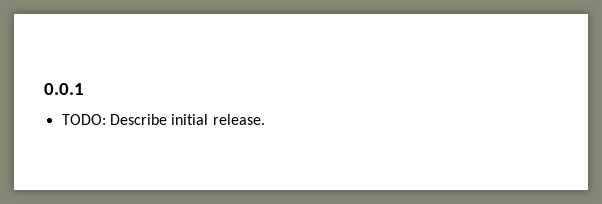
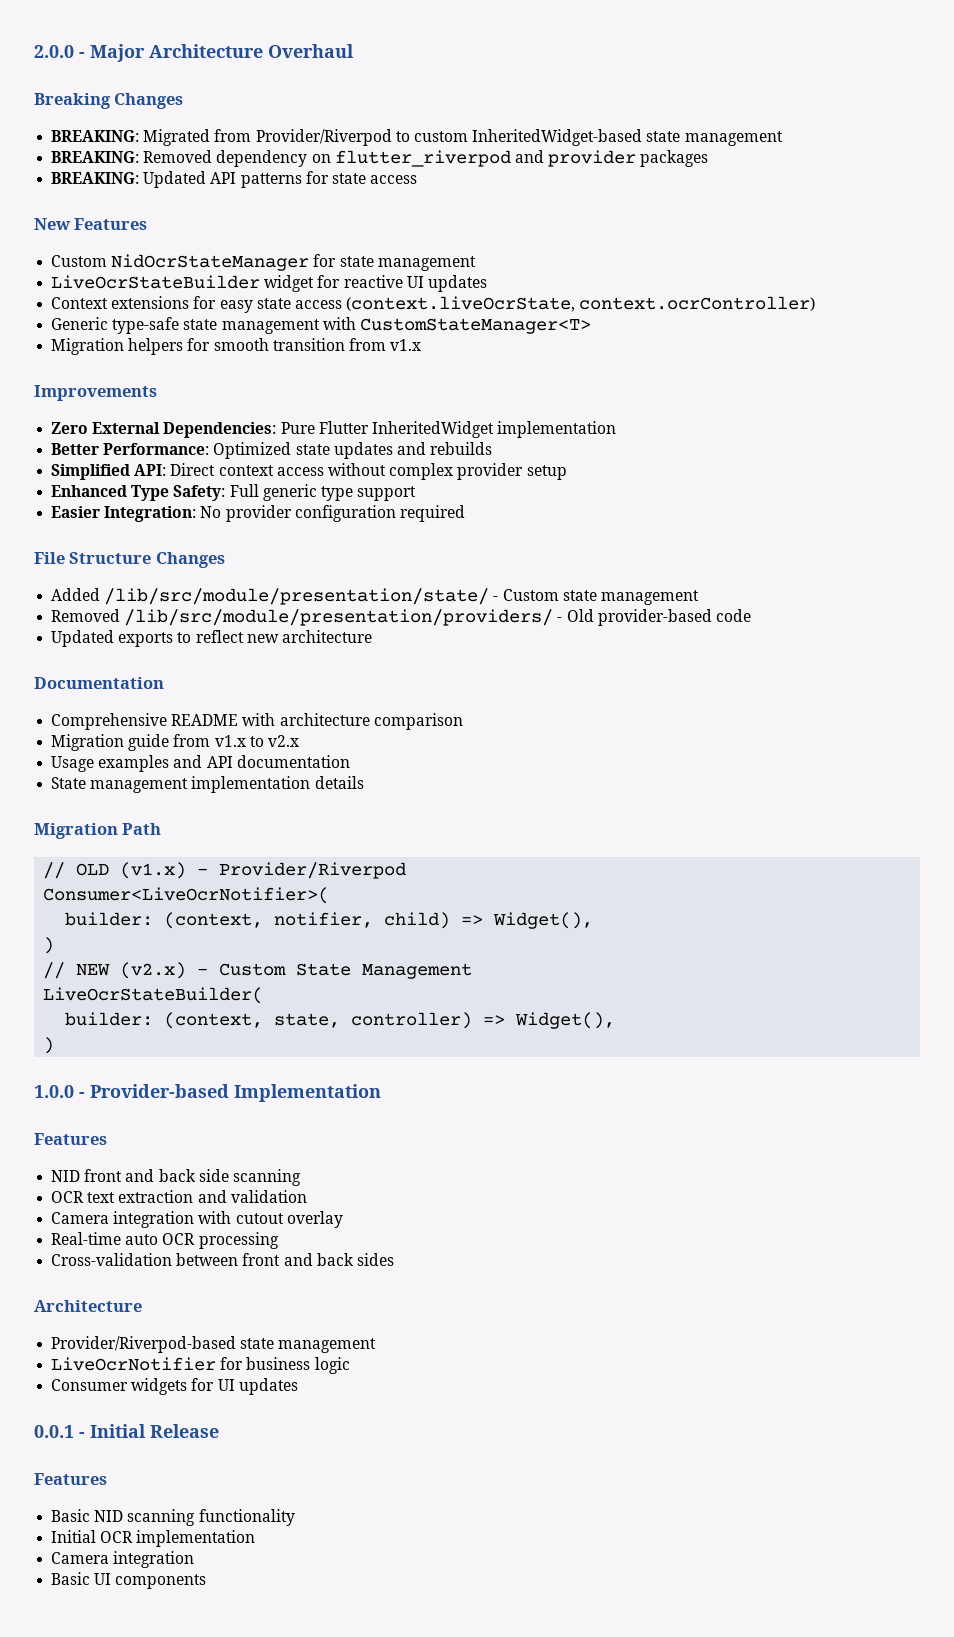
[44,83,84,95] [61,114,265,125] 0.0.1 // TODO: Describe initial release. -> [34,44,354,62] [34,93,184,109] [51,129,783,146] [51,150,709,167] [51,171,418,188] [34,218,148,230] [51,254,476,271] [51,275,487,292] [51,296,816,313] [51,317,591,334] [51,338,422,355] [34,385,157,401] [51,421,617,438] [51,442,493,459] [51,463,567,480] [51,484,417,501] [51,505,465,522] [34,552,225,568] [51,588,699,605] [51,609,751,626] [51,630,372,647] [34,677,164,689] [51,713,463,730] [51,734,299,751] [51,755,350,772] [51,776,364,793] [34,823,162,839] [43,862,407,879] [43,887,330,904] [65,912,594,929] [43,937,55,954] [43,962,473,979] [43,987,264,1004] [65,1012,616,1029] [43,1037,55,1054] [34,1084,381,1102] [34,1133,107,1145] [51,1169,301,1186] [51,1190,307,1203] [51,1211,343,1228] [51,1232,279,1249] [51,1253,394,1266] [34,1300,142,1312] [51,1336,377,1353] [51,1357,350,1374] [51,1378,298,1395] [34,1424,219,1438] [34,1473,107,1485] [51,1509,295,1526] [51,1530,256,1547] [51,1551,195,1568] [51,1572,207,1589] 2.0.0 - Major Architecture Overhaul // Breaking Changes // BREAKING: Migrated from Provider/Riverpod to custom InheritedWidget-based state management // BREAKING: Removed dependency on flutter_riverpod and provider packages // BREAKING: Updated API patterns for state access // New Features // Custom NidOcrStateManager for state management // LiveOcrStateBuilder widget for reactive UI updates // Context extensions for easy state access (context.liveOcrState, context.ocrController) // Generic type-safe state management with CustomStateManager<T> // Migration helpers for smooth transition from v1.x // Improvements // Zero External Dependencies: Pure Flutter InheritedWidget implementation // Better Performance: Optimized state updates and rebuilds // Simplified API: Direct context access without complex provider setup // Enhanced Type Safety: Full generic type support // Easier Integration: No provider configuration required // File Structure Changes // Added /lib/src/module/presentation/state/ - Custom state management // Removed /lib/src/module/presentation/providers/ - Old provider-based code // Updated exports to reflect new architecture // Documentation // Comprehensive README with architecture comparison // Migration guide from v1.x to v2.x // Usage examples and API documentation // State management implementation details // Migration Path // // OLD (v1.x) - Provider/Riverpod // Consumer<LiveOcrNotifier>( // builder: (context, notifier, child) => Widget(), // ) // // NEW (v2.x) - Custom State Management // LiveOcrStateBuilder( // builder: (context, state, controller) => Widget(), // ) // 1.0.0 - Provider-based Implementation // Features // NID front and back side scanning // OCR text extraction and validation // Camera integration with cutout overlay // Real-time auto OCR processing // Cross-validation between front and back sides // Architecture // Provider/Riverpod-based state management // LiveOcrNotifier for business logic // Consumer widgets for UI updates // 0.0.1 - Initial Release // Features // Basic NID scanning functionality // Initial OCR implementation // Camera integration // Basic UI components

